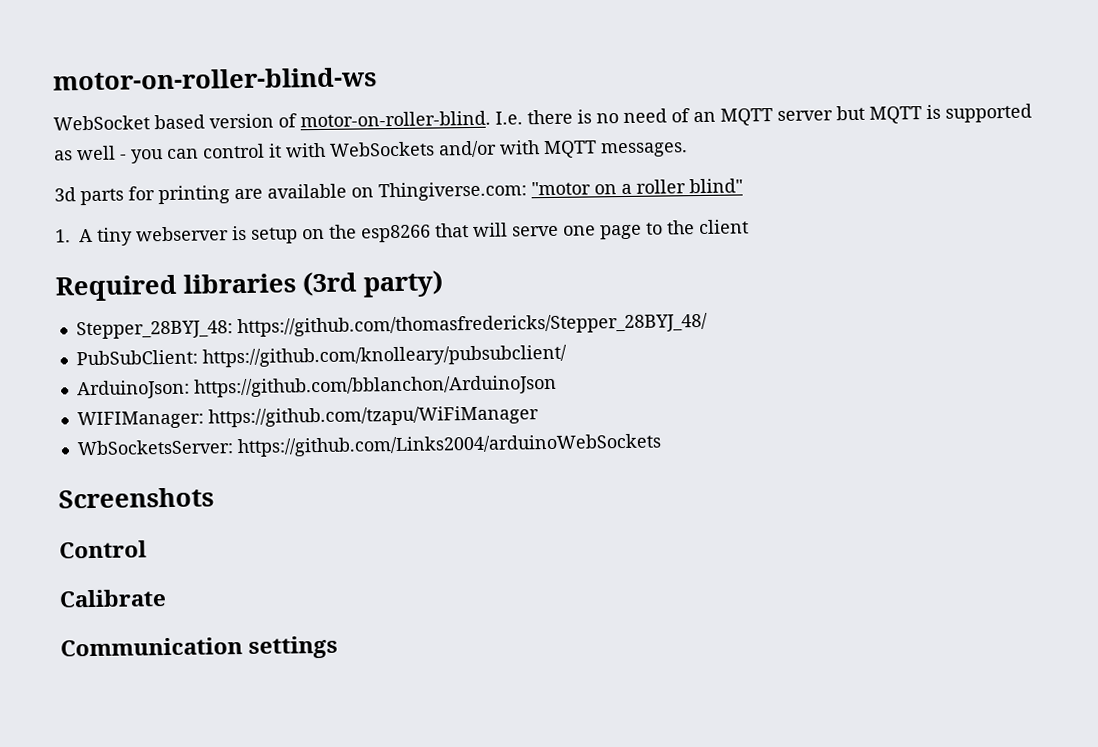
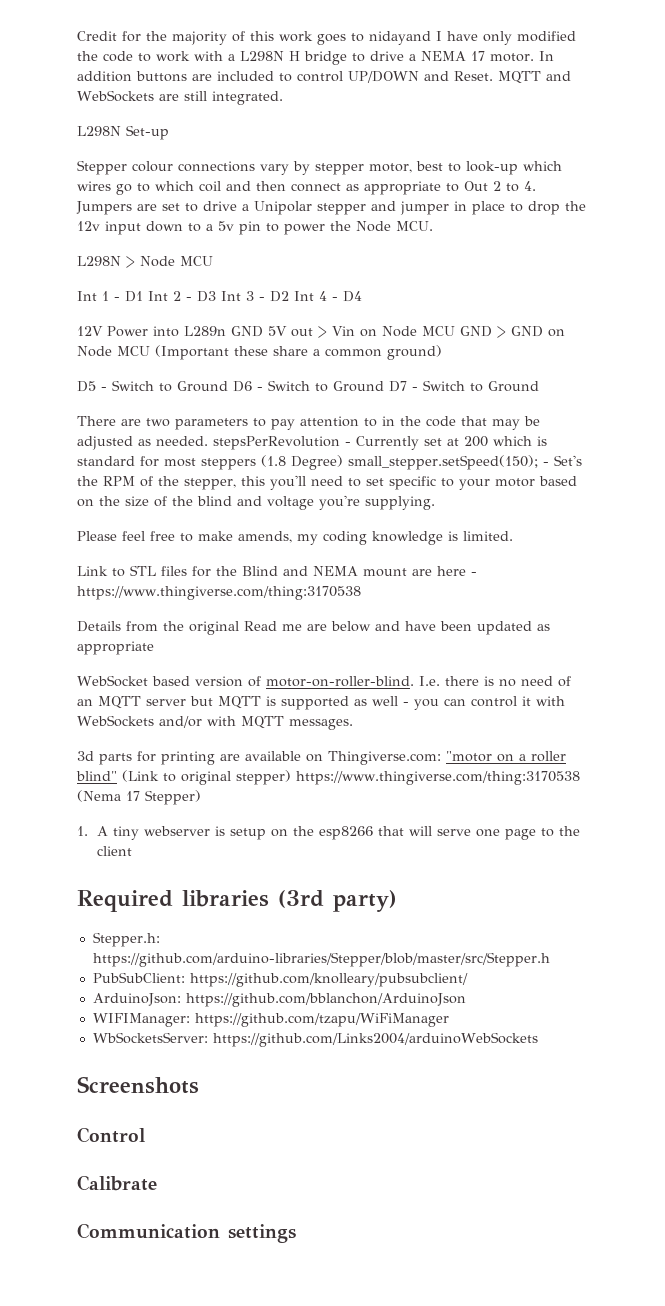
[53,67,377,91] motor-on-roller-blind-ws -> [77,31,576,45] [77,51,554,65] [77,71,571,84] [77,90,283,105] [77,125,169,140] [77,160,562,175] [77,181,536,195] [76,201,586,215] [77,221,433,235] [77,256,213,268] [77,291,362,302] [77,326,565,338] [77,345,442,360] [77,380,539,392] [77,416,540,430] [77,436,547,450] [77,455,582,470] [77,475,577,490] [77,495,435,510] [77,531,513,545] [77,565,477,577] [77,586,361,600] [77,621,550,635] [77,641,154,655] Credit for the majority of this work goes to nidayand I have only modified the code to work with a L298N H bridge to drive a NEMA 17 motor. In addition buttons are included to control UP/DOWN and Reset. MQTT and WebSockets are still integrated. // L298N Set-up // Stepper colour connections vary by stepper motor, best to look-up which wires go to which coil and then connect as appropriate to Out 2 to 4. Jumpers are set to drive a Unipolar stepper and jumper in place to drop the 12v input down to a 5v pin to power the Node MCU. // L298N > Node MCU // Int 1 - D1 Int 2 - D3 Int 3 - D2 Int 4 - D4 // 12V Power into L289n GND 5V out > Vin on Node MCU GND > GND on Node MCU (Important these share a common ground) // D5 - Switch to Ground D6 - Switch to Ground D7 - Switch to Ground // There are two parameters to pay attention to in the code that may be adjusted as needed. stepsPerRevolution - Currently set at 200 which is standard for most steppers (1.8 Degree) small_stepper.setSpeed(150); - Set's the RPM of the stepper, this you'll need to set specific to your motor based on the size of the blind and voltage you're supplying. // Please feel free to make amends, my coding knowledge is limited. // Link to STL files for the Blind and NEMA mount are here - https://www.thingiverse.com/thing:3170538 // Details from the original Read me are below and have been updated as appropriate
(743, 186) none -> [122,770,580,785] [77,790,201,805] (Link to original stepper) https://www.thingiverse.com/thing:3170538 (Nema 17 Stepper)
[75,312,708,340] Stepper_28BYJ_48: https://github.com/thomasfredericks/Stepper_28BYJ_48/ -> [92,932,160,947] [92,952,550,967] Stepper.h: https://github.com/arduino-libraries/Stepper/blob/master/src/Stepper.h

